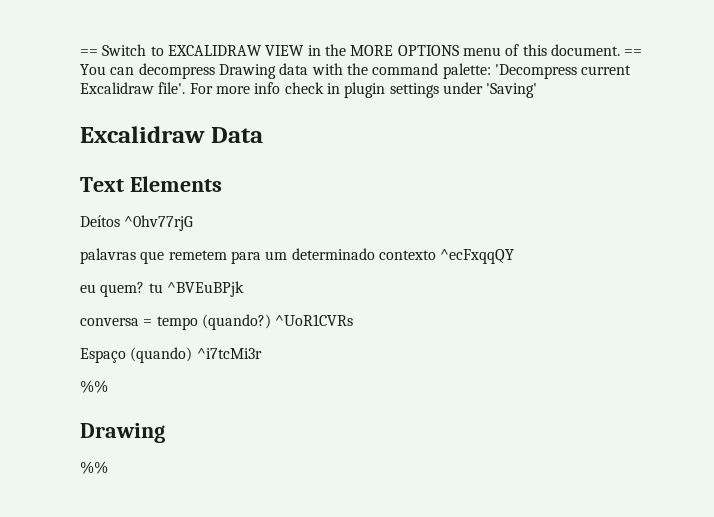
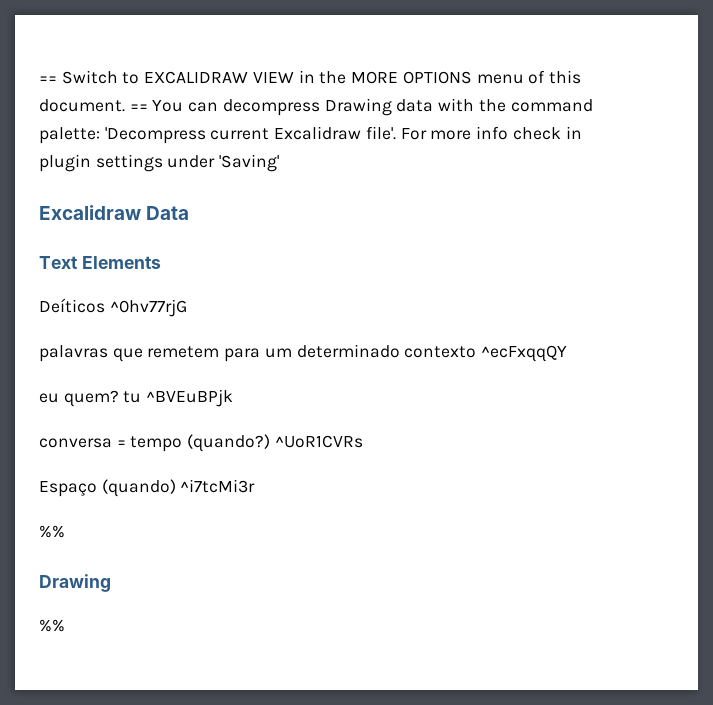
[80,215,120,227] Deítos -> [39,298,105,313] Deíticos

